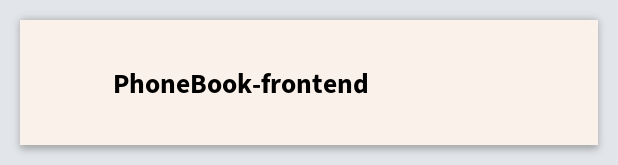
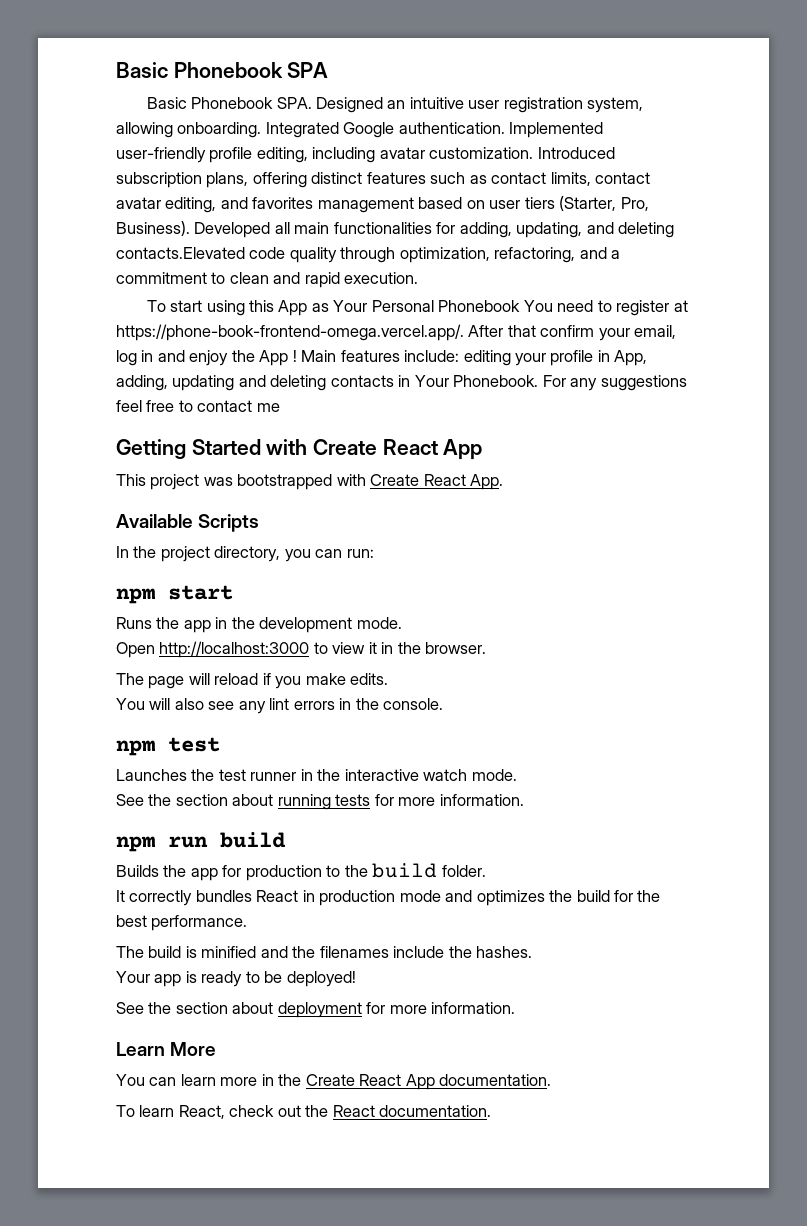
[113,73,369,94] PhoneBook-frontend -> [116,62,329,78] [146,97,644,113] [116,122,604,138] [116,147,615,163] [116,172,651,188] [116,196,649,213] [116,221,675,238] [116,247,621,263] [116,272,419,288] [146,300,688,316] [116,324,677,341] [116,350,648,366] [116,375,687,391] [116,400,280,412] [116,439,483,460] [116,474,504,490] [116,514,260,532] [116,546,374,562] [116,585,233,604] [116,617,402,633] [116,641,487,658] [116,673,389,689] [116,698,444,714] [116,737,220,756] [116,769,517,781] [116,794,524,810] [116,832,286,852] [116,863,486,881] [116,890,661,906] [116,915,248,931] [116,946,533,958] [116,971,356,987] [116,1002,516,1018] [116,1042,217,1056] [116,1074,552,1090] [116,1105,492,1119] Basic Phonebook SPA // Basic Phonebook SPA. Designed an intuitive user registration system, allowing onboarding. Integrated Google authentication. Implemented user-friendly profile editing, including avatar customization. Introduced subscription plans, offering distinct features such as contact limits, contact avatar editing, and favorites management based on user tiers (Starter, Pro, Business). Developed all main functionalities for adding, updating, and deleting contacts.Elevated code quality through optimization, refactoring, and a commitment to clean and rapid execution. // To start using this App as Your Personal Phonebook You need to register at https://phone-book-frontend-omega.vercel.app/. After that confirm your email, log in and enjoy the App ! Main features include: editing your profile in App, adding, updating and deleting contacts in Your Phonebook. For any suggestions feel free to contact me // Getting Started with Create React App // This project was bootstrapped with Create React App. // Available Scripts // In the project directory, you can run: // npm start // Runs the app in the development mode. // Open http://localhost:3000 to view it in the browser. // The page will reload if you make edits. // You will also see any lint errors in the console. // npm test // Launches the test runner in the interactive watch mode. // See the section about running tests for more information. // npm run build // Builds the app for production to the build folder. // It correctly bundles React in production mode and optimizes the build for the best performance. // The build is minified and the filenames include the hashes. // Your app is ready to be deployed! // See the section about deployment for more information. // Learn More // You can learn more in the Create React App documentation. // To learn React, check out the React documentation.

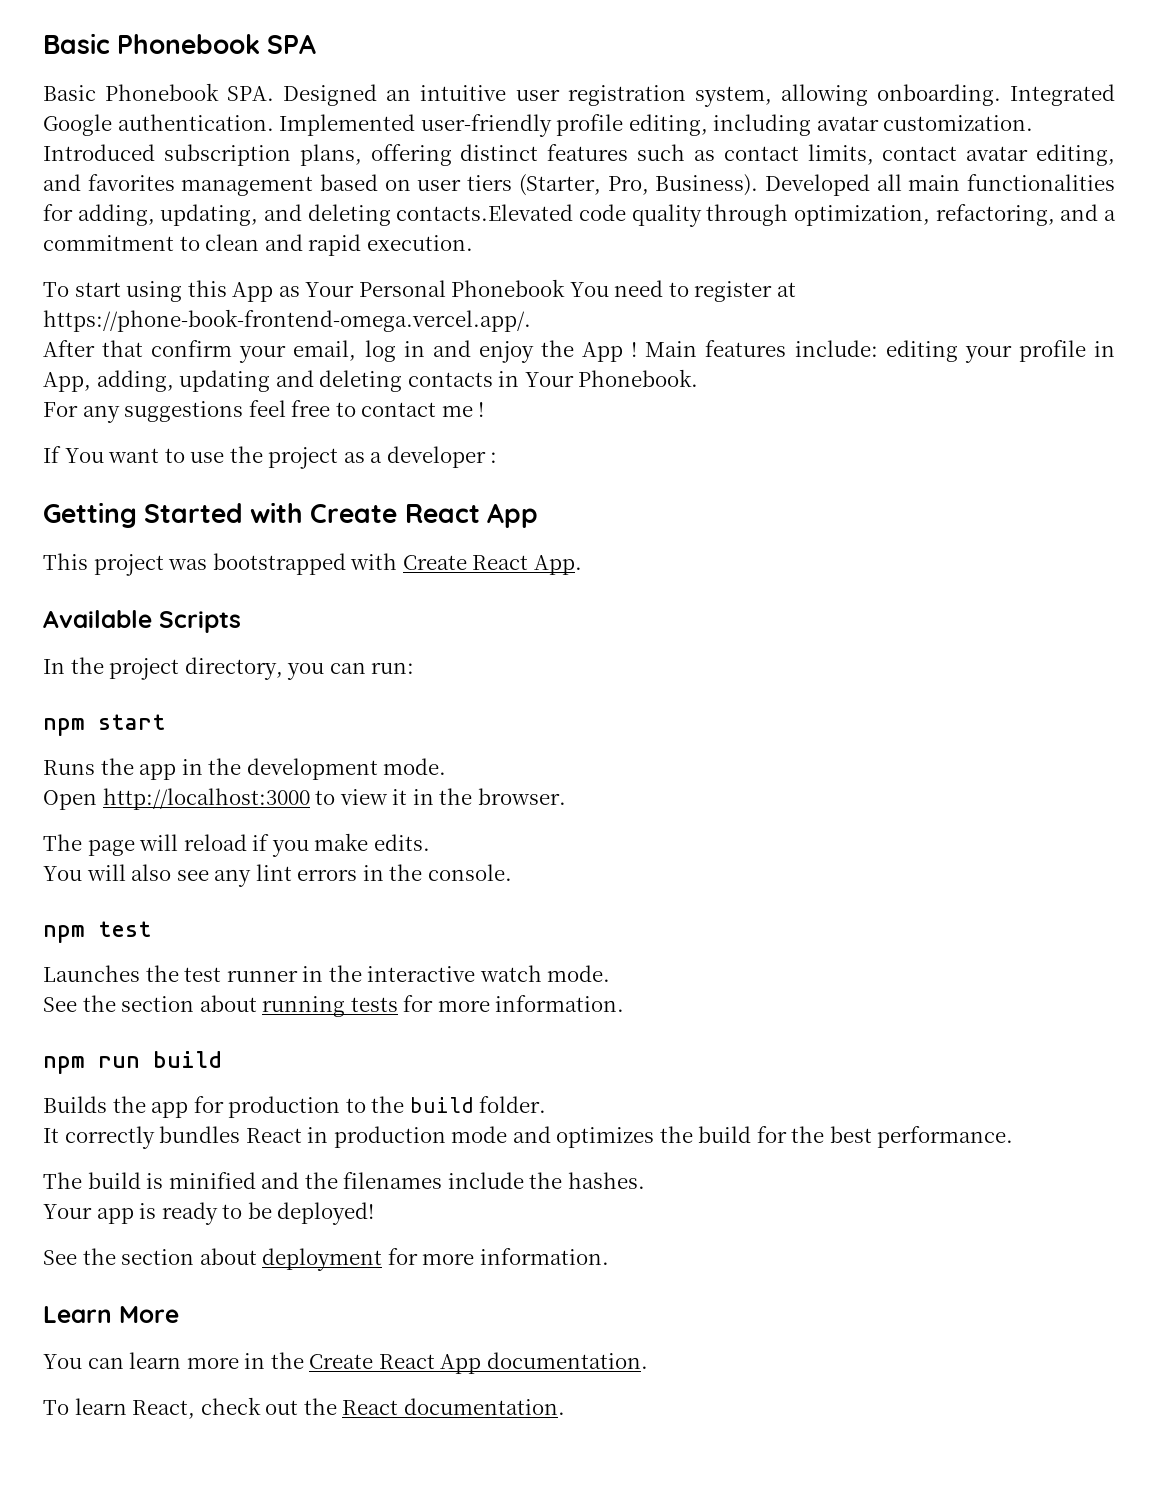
(464, 332) none -> (531, 320) //
(539, 381) none -> (699, 378) //
(280, 407) none -> [478,402,485,417] [43,446,498,469] ! // If You want to use the project as a developer :

